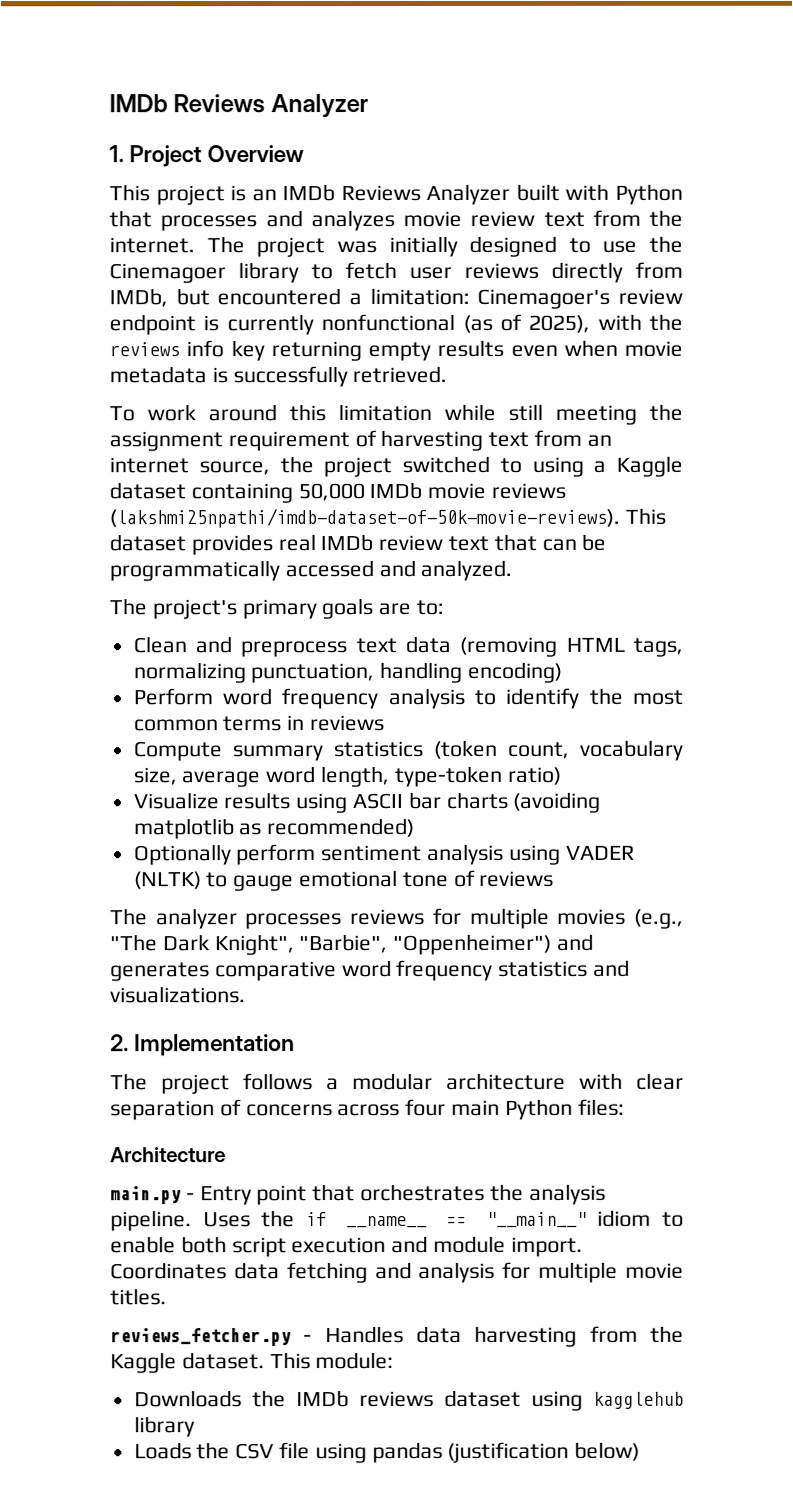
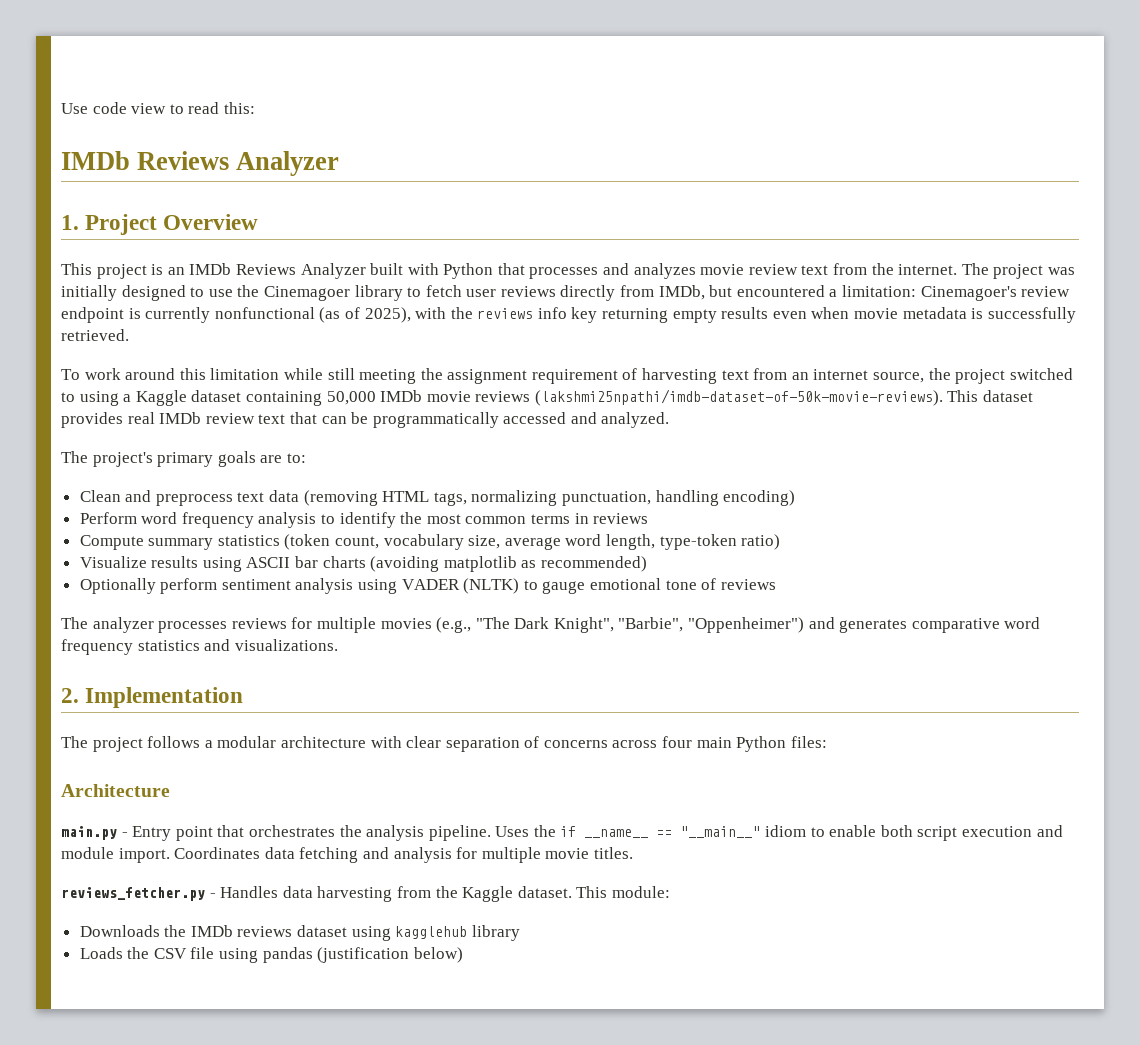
(109, 103) none -> [61,102,255,114] Use code view to read this: //

